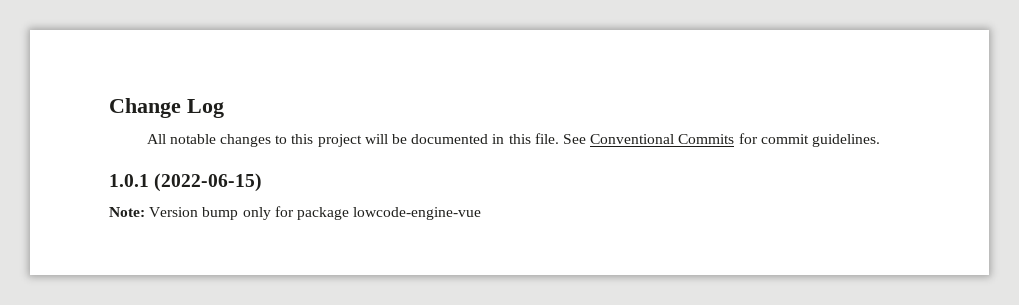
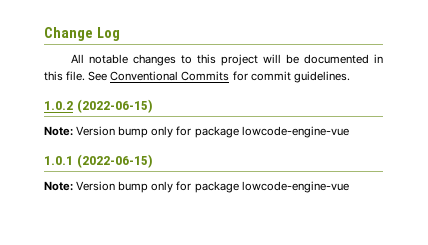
(880, 140) none -> [44,99,153,113] [44,126,349,138] // 1.0.2 (2022-06-15) // Note: Version bump only for package lowcode-engine-vue

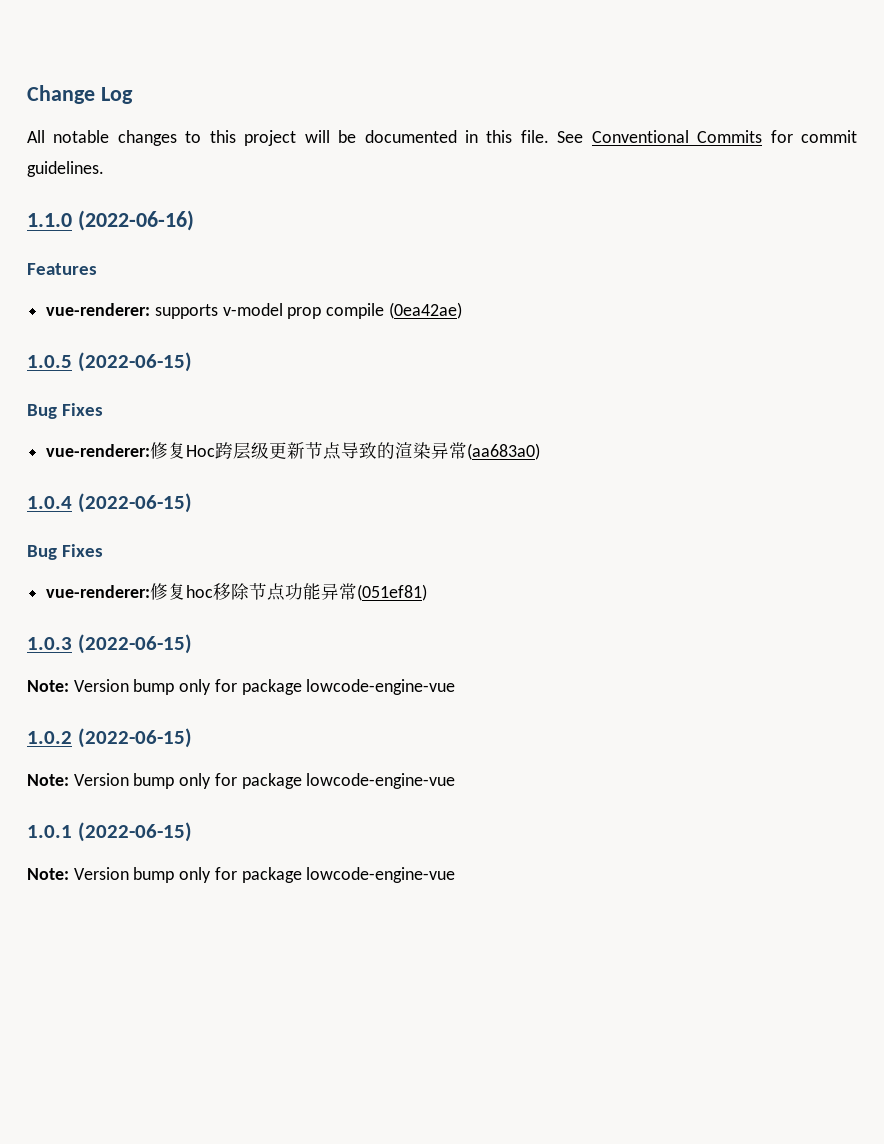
(350, 77) none -> [27,210,194,231] [27,263,97,275] [46,302,462,319] [27,352,192,372] [27,403,104,419] [46,442,541,460] [27,493,192,513] [27,544,104,560] [46,583,428,601] [27,634,192,654] [27,679,456,695] // 1.1.0 (2022-06-16) // Features // vue-renderer: supports v-model prop compile (0ea42ae) // 1.0.5 (2022-06-15) // Bug Fixes // vue-renderer:修复Hoc跨层级更新节点导致的渲染异常(aa683a0) // 1.0.4 (2022-06-15) // Bug Fixes // vue-renderer:修复hoc移除节点功能异常(051ef81) // 1.0.3 (2022-06-15) // Note: Version bump only for package lowcode-engine-vue

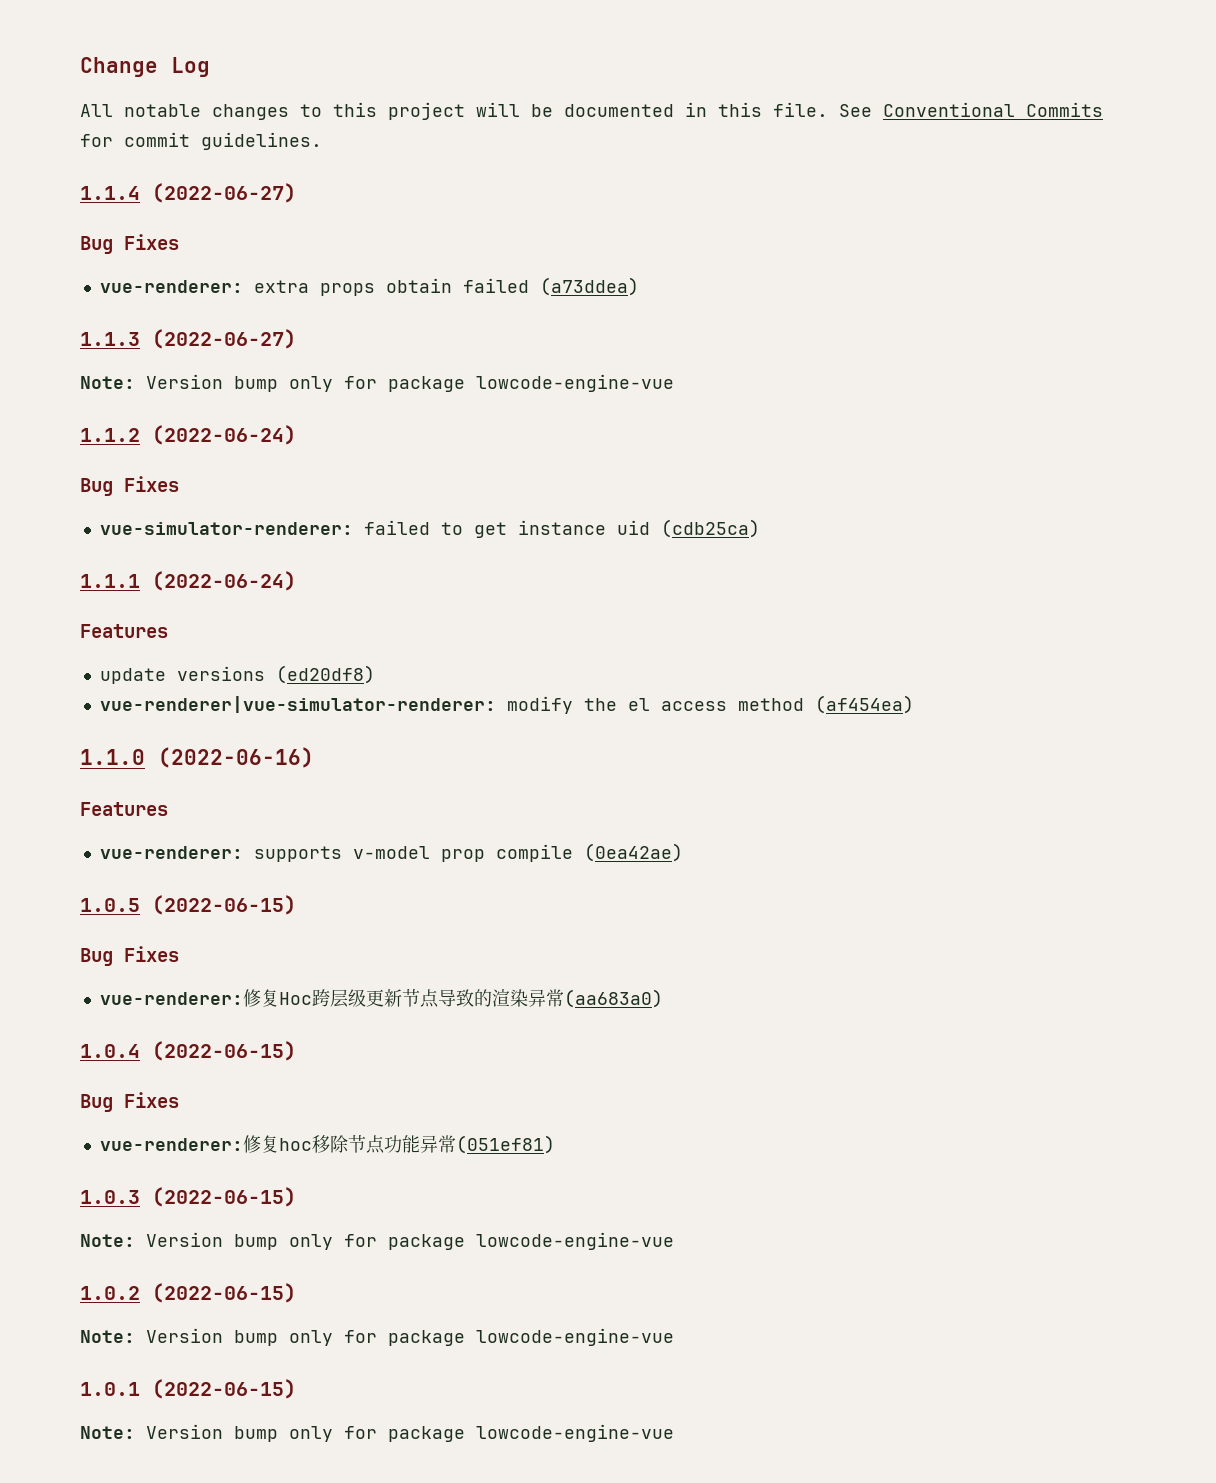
(104, 169) none -> [80,183,296,203] [80,234,179,254] [99,277,639,296] [80,329,296,349] [80,374,674,392] [80,425,296,445] [80,476,179,496] [99,519,760,538] [80,571,296,591] [80,624,168,638] [99,665,375,684] [99,695,914,714] // 1.1.4 (2022-06-27) // Bug Fixes // vue-renderer: extra props obtain failed (a73ddea) // 1.1.3 (2022-06-27) // Note: Version bump only for package lowcode-engine-vue // 1.1.2 (2022-06-24) // Bug Fixes // vue-simulator-renderer: failed to get instance uid (cdb25ca) // 1.1.1 (2022-06-24) // Features // update versions (ed20df8) // vue-renderer|vue-simulator-renderer: modify the el access method (af454ea)

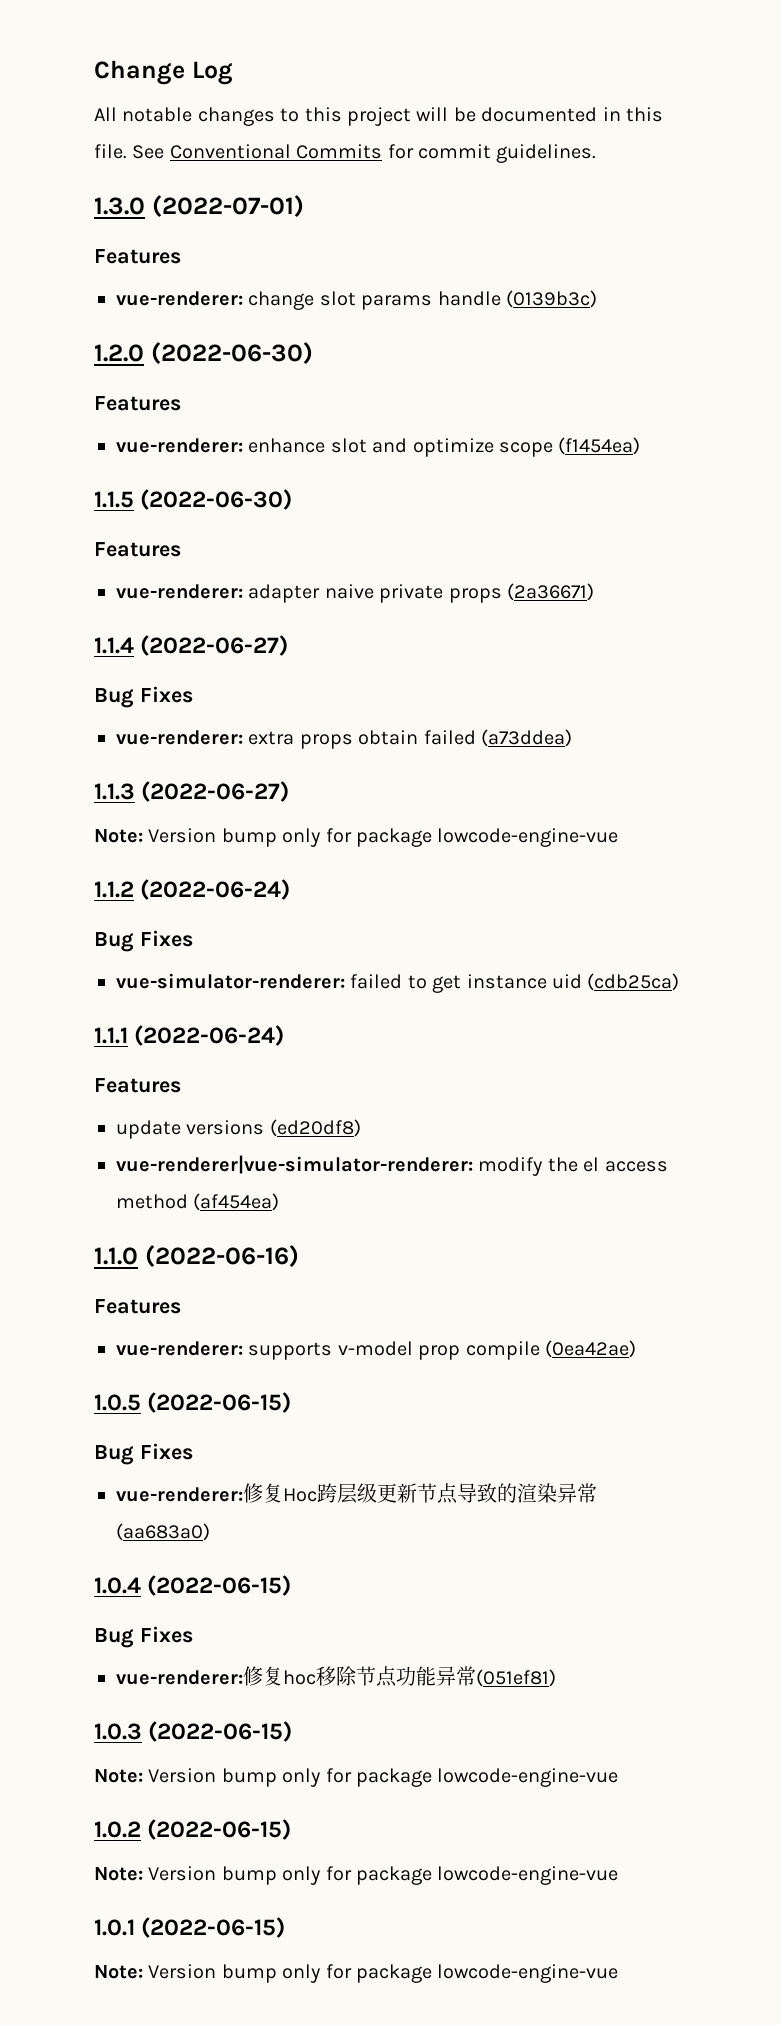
(322, 141) none -> [94,195,304,217] [94,249,181,264] [116,290,597,310] [94,342,313,364] [94,396,181,411] [116,437,641,457] [94,489,293,510] [94,542,181,557] [116,583,594,603] // 1.3.0 (2022-07-01) // Features // vue-renderer: change slot params handle (0139b3c) // 1.2.0 (2022-06-30) // Features // vue-renderer: enhance slot and optimize scope (f1454ea) // 1.1.5 (2022-06-30) // Features // vue-renderer: adapter naive private props (2a36671)

